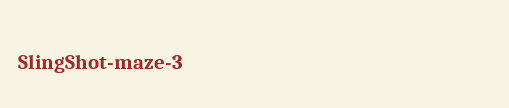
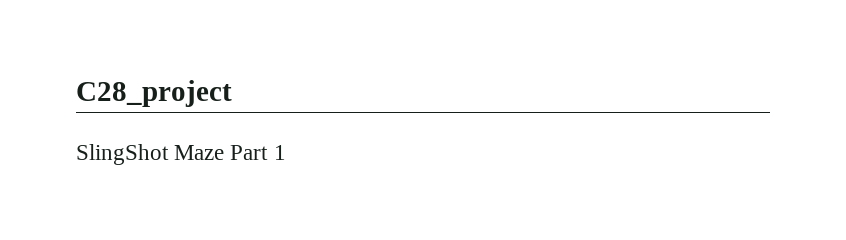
[18,54,183,73] SlingShot-maze-3 -> [76,80,232,107] [76,144,286,165] C28_project // SlingShot Maze Part 1

